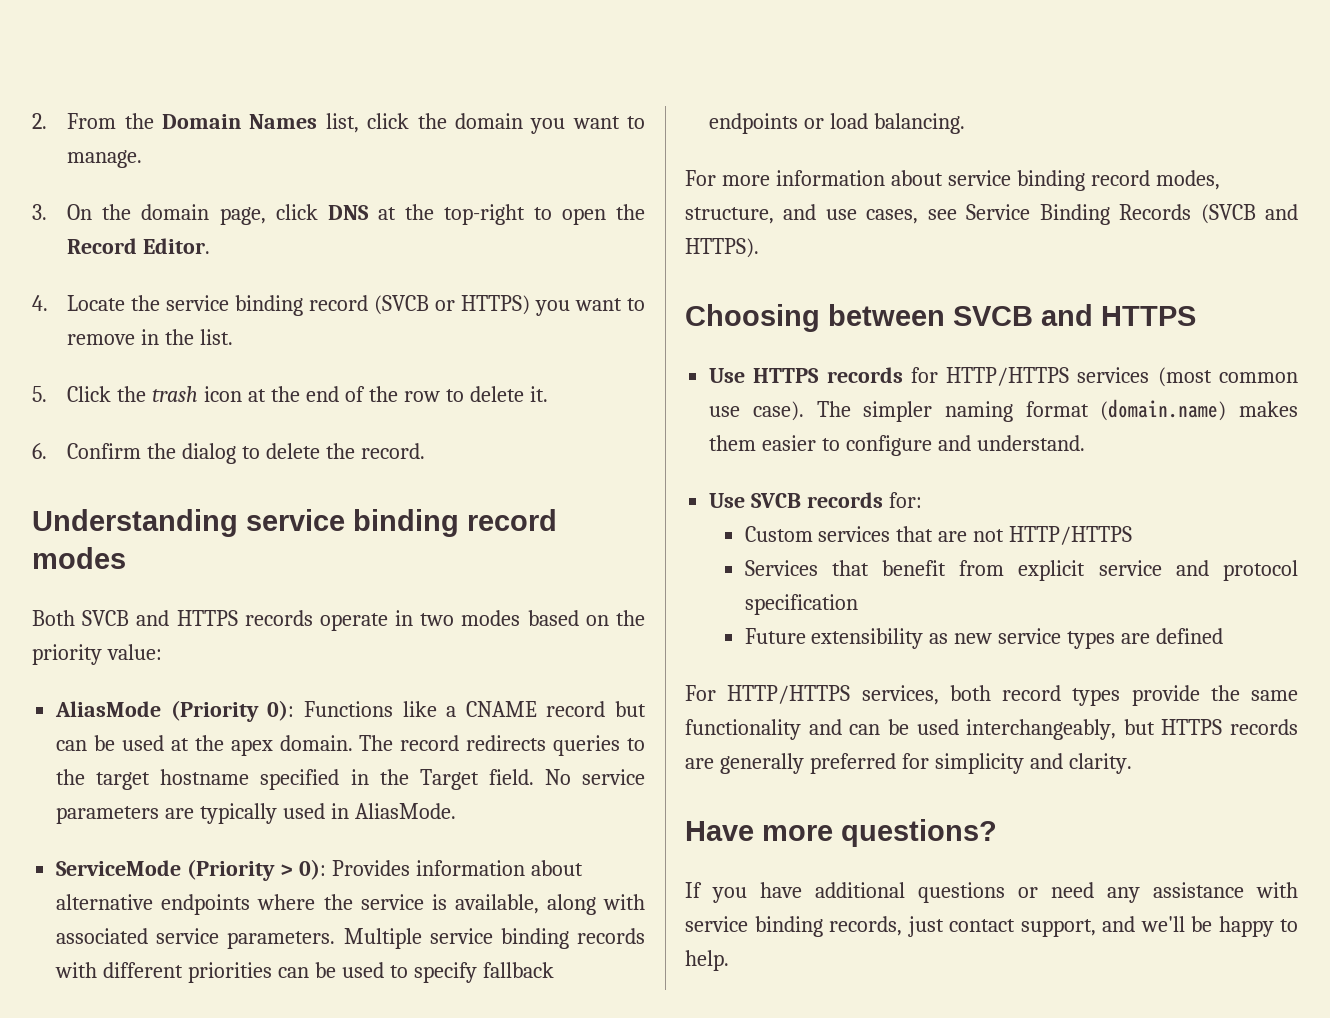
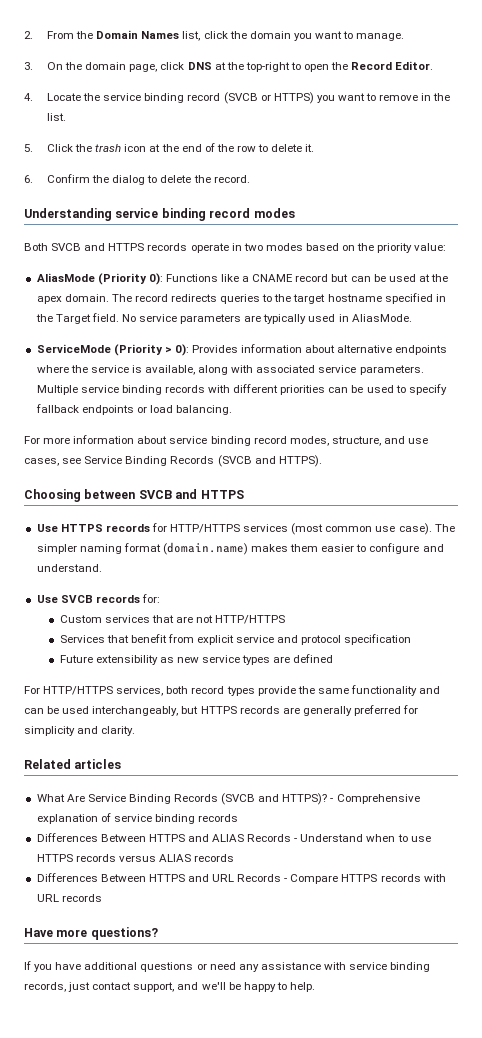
(1132, 763) none -> [24,759,122,769] [36,793,420,805] [36,813,239,824] [36,833,431,842] [36,854,235,862] [36,873,446,884] [36,894,102,902] // Related articles // What Are Service Binding Records (SVCB and HTTPS)? - Comprehensive explanation of service binding records // Differences Between HTTPS and ALIAS Records - Understand when to use HTTPS records versus ALIAS records // Differences Between HTTPS and URL Records - Compare HTTPS records with URL records

